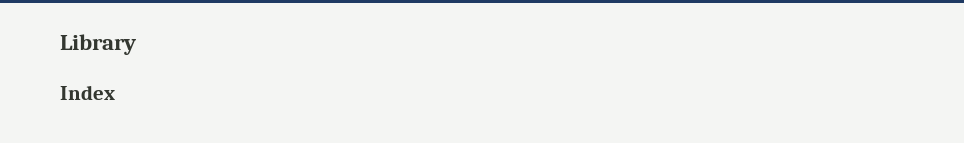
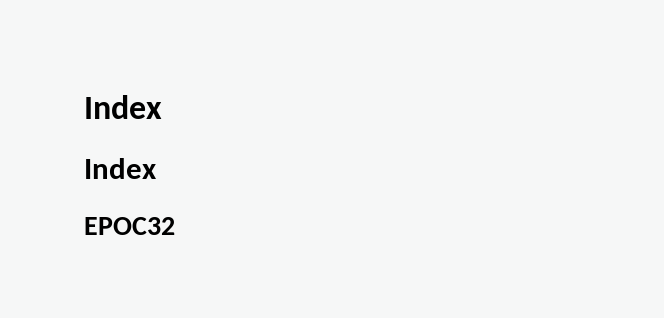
[60,34,136,55] [60,85,115,100] Library // Index -> [84,95,162,119] [84,158,156,179] [84,217,175,235] Index // Index // EPOC32

